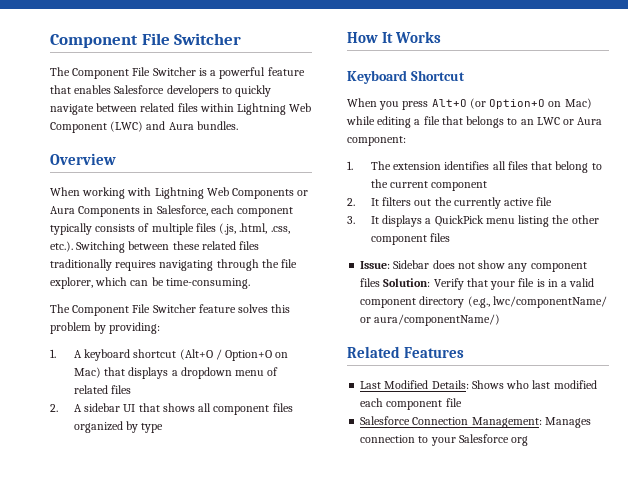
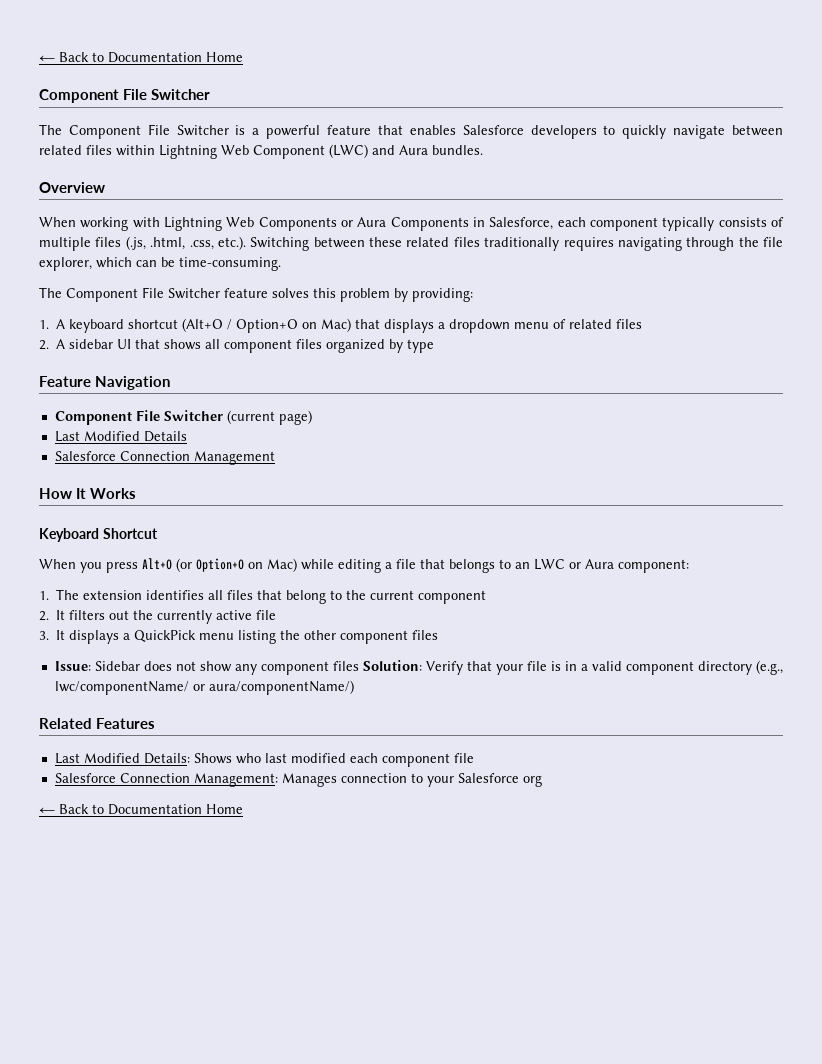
(50, 41) none -> [39,52,243,63] ← Back to Documentation Home //
(164, 428) none -> [39,376,170,390] [54,410,312,425] [54,431,187,442] [54,451,275,465] // Feature Navigation // Component File Switcher (current page) // Last Modified Details // Salesforce Connection Management
(529, 441) none -> [39,804,243,815] // ← Back to Documentation Home

